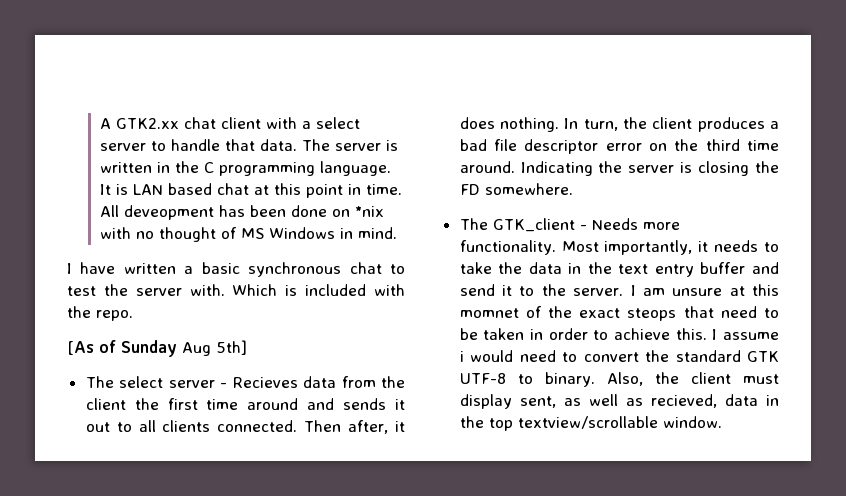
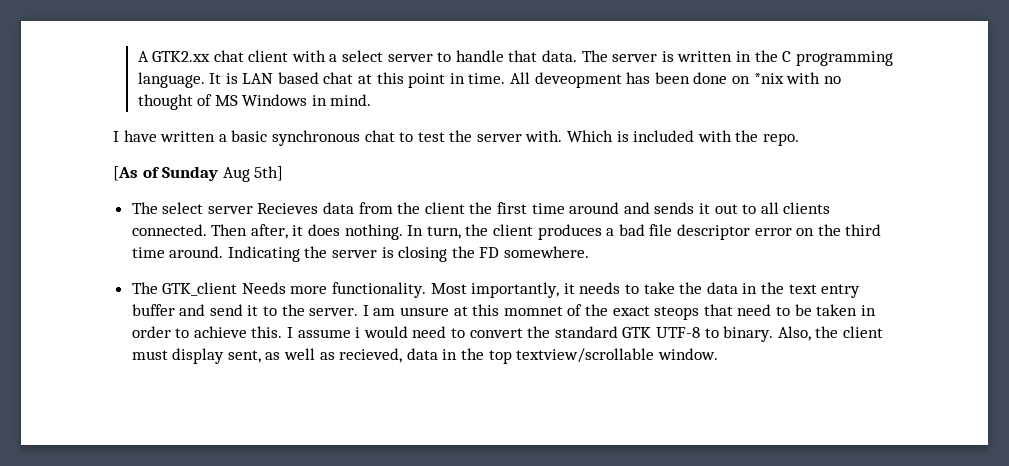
[220,383,228,388] - -> (253, 210) none
[579,225,587,230] - -> (238, 289) none

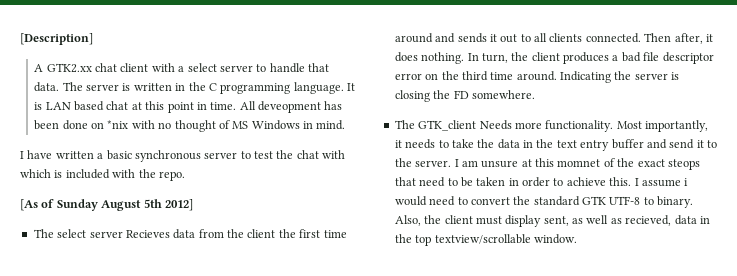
(137, 56) none -> [20,33,93,45] [Description] //
[364,130,395,142] chat -> [204,152,238,159] server
[476,130,614,142] server with. Which -> [296,150,346,159] [20,169,51,178] chat with which
[222,166,284,182] Aug 5th] -> [101,199,193,211] August 5th 2012]

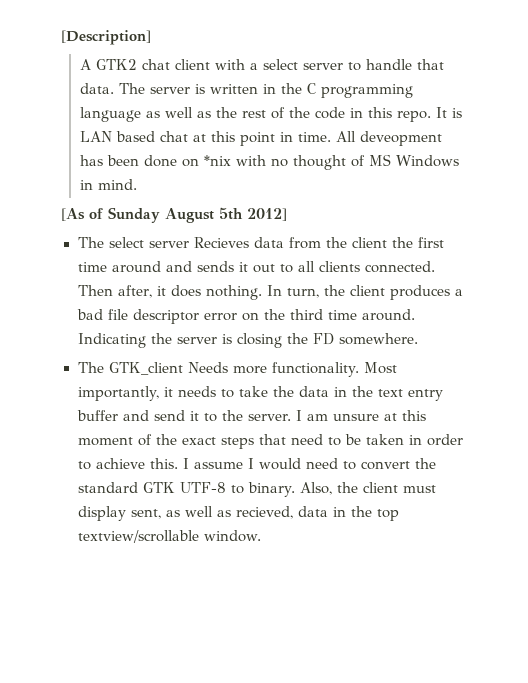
[46,63,92,73] GTK2.xx -> [95,59,137,70] GTK2
[293,82,344,94] language. -> [79,107,431,122] language as well as the rest of the code in this repo.
[20,150,346,162] [20,169,185,181] // I have written a basic synchronous server to test the chat with which is included with the repo. -> (137, 184) none
[557,159,601,167] momnet -> [77,437,133,446] moment
[667,159,700,170] steops -> [220,437,254,449] steps
[684,178,689,186] i -> [247,458,254,469] I

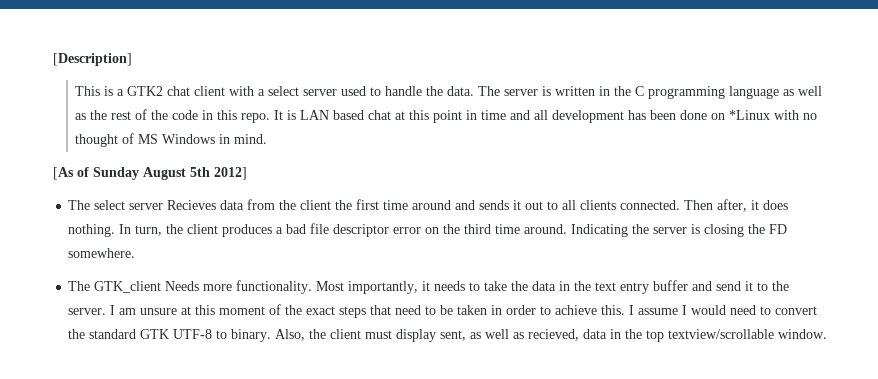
[79,59,91,70] A -> [75,86,125,96] This is a
(343, 66) none -> [341,86,367,96] used
[416,59,444,70] that -> [426,86,444,96] the
[297,131,442,146] time. All deveopment -> [481,110,625,123] time and all development
[203,155,231,166] *nix -> [729,110,771,120] *Linux

